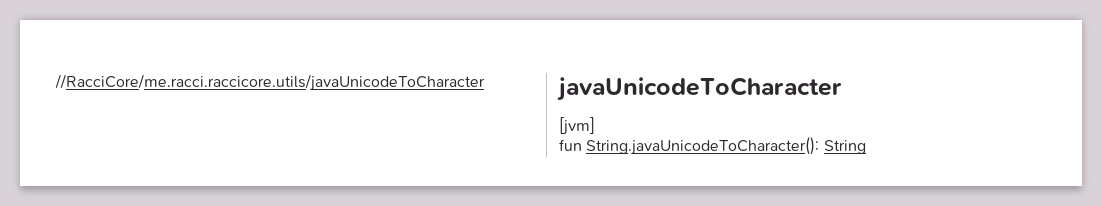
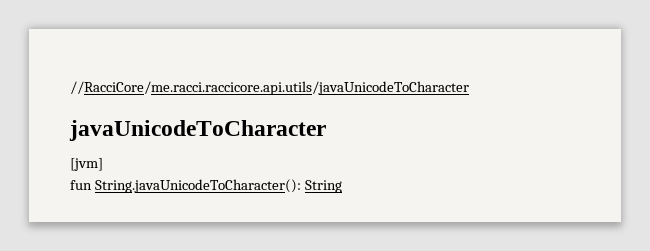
[55,74,485,91] //RacciCore/me.racci.raccicore.utils/javaUnicodeToCharacter -> [70,81,469,95] //RacciCore/me.racci.raccicore.api.utils/javaUnicodeToCharacter

